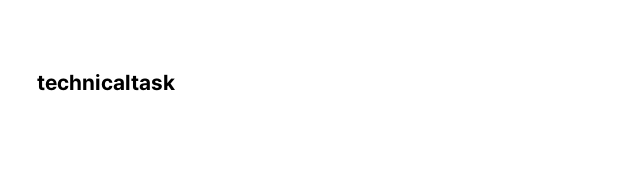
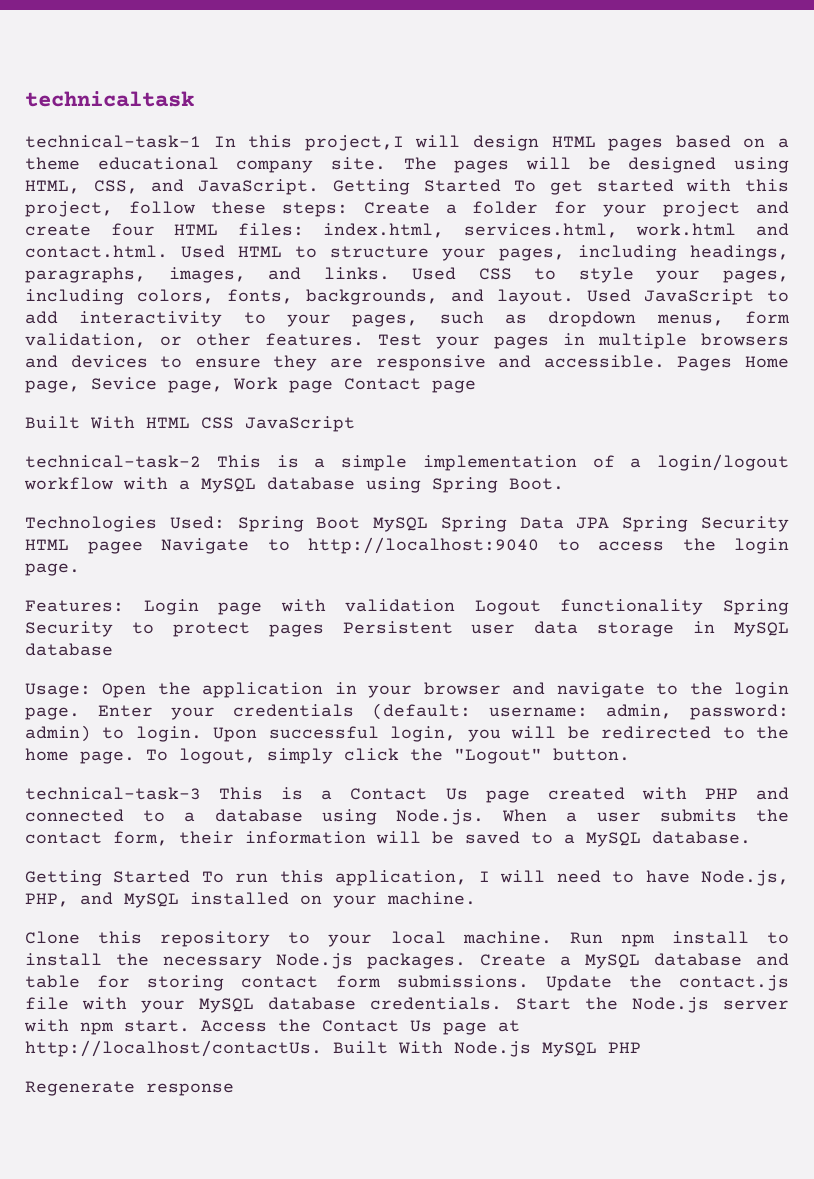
(175, 82) none -> [25,135,790,151] [25,157,789,173] [25,179,790,195] [25,201,789,217] [25,223,789,238] [25,245,789,261] [25,267,789,283] [25,289,789,305] [25,311,790,327] [25,333,789,349] [25,355,790,371] [25,377,476,393] [25,416,355,432] [25,454,789,471] [24,477,564,493] [25,516,790,532] [25,537,789,554] [25,563,80,576] [25,599,789,615] [25,621,790,637] [25,643,113,656] [25,682,790,698] [25,703,789,720] [25,725,790,742] [25,748,630,764] [25,787,790,803] [25,809,790,825] [25,831,751,847] [25,870,790,886] [25,892,476,908] [25,931,790,947] [25,953,789,969] [25,975,789,991] [25,997,789,1013] [24,1019,520,1035] [25,1040,641,1057] [25,1081,234,1096] // technical-task-1 In this project,I will design HTML pages based on a theme educational company site. The pages will be designed using HTML, CSS, and JavaScript. Getting Started To get started with this project, follow these steps: Create a folder for your project and create four HTML files: index.html, services.html, work.html and contact.html. Used HTML to structure your pages, including headings, paragraphs, images, and links. Used CSS to style your pages, including colors, fonts, backgrounds, and layout. Used JavaScript to add interactivity to your pages, such as dropdown menus, form validation, or other features. Test your pages in multiple browsers and devices to ensure they are responsive and accessible. Pages Home page, Sevice page, Work page Contact page // Built With HTML CSS JavaScript // technical-task-2 This is a simple implementation of a login/logout workflow with a MySQL database using Spring Boot. // Technologies Used: Spring Boot MySQL Spring Data JPA Spring Security HTML pagee Navigate to http://localhost:9040 to access the login page. // Features: Login page with validation Logout functionality Spring Security to protect pages Persistent user data storage in MySQL database // Usage: Open the application in your browser and navigate to the login page. Enter your credentials (default: username: admin, password: admin) to login. Upon successful login, you will be redirected to the home page. To logout, simply click the "Logout" button. // technical-task-3 This is a Contact Us page created with PHP and connected to a database using Node.js. When a user submits the contact form, their information will be saved to a MySQL database. // Getting Started To run this application, I will need to have Node.js, PHP, and MySQL installed on your machine. // Clone this repository to your local machine. Run npm install to install the necessary Node.js packages. Create a MySQL database and table for storing contact form submissions. Update the contact.js file with your MySQL database credentials. Start the Node.js server with npm start. Access the Contact Us page at http://localhost/contactUs. Built With Node.js MySQL PHP // Regenerate response

